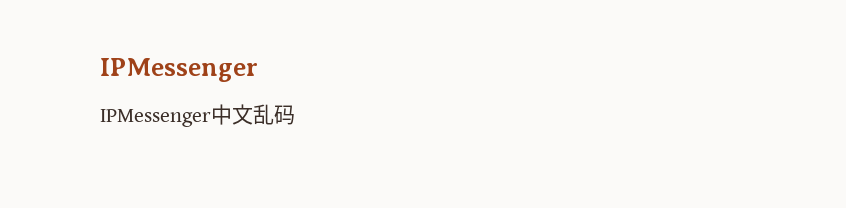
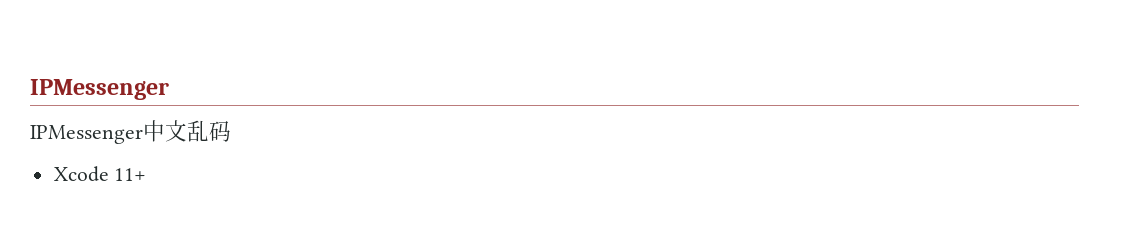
(295, 115) none -> [53,166,147,182] // Xcode 11+

